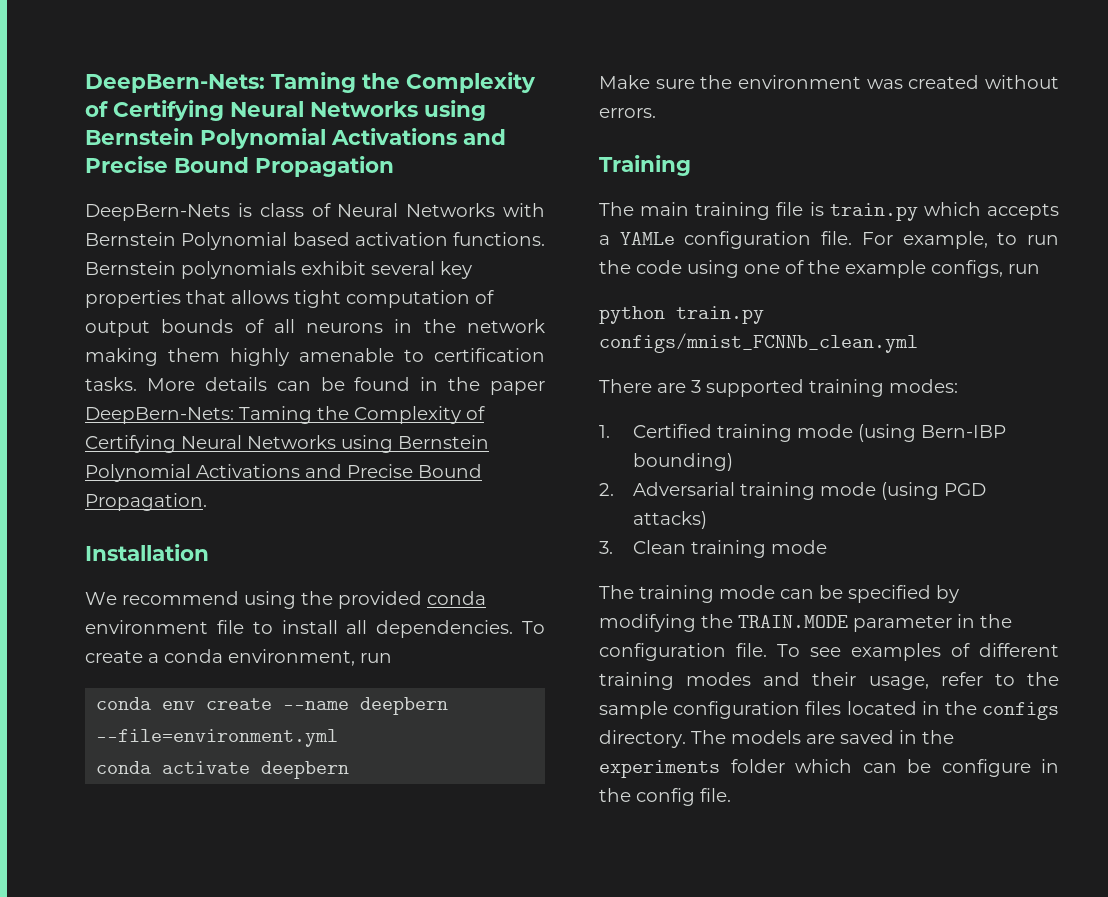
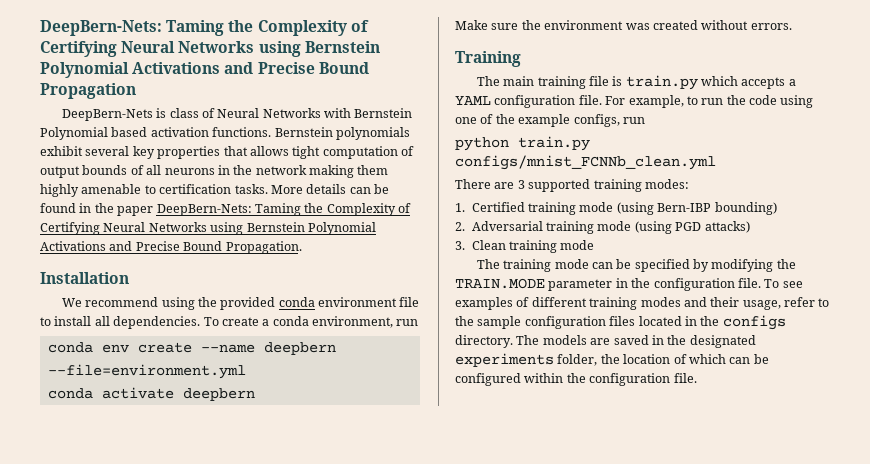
[619,232,675,245] YAMLe -> [455,96,491,105] YAML
[599,759,1059,778] [599,788,695,806] experiments folder which can be configure in the config -> [689,335,756,348] [455,353,769,367] [455,373,671,386] designated experiments folder, the location of which can be configured within the configuration

